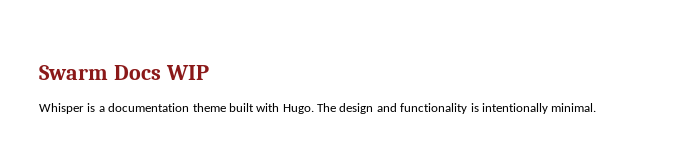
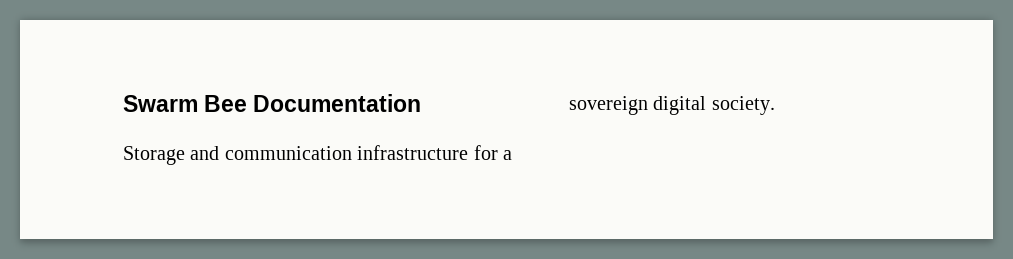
[113,65,209,80] [39,103,597,114] Docs WIP // Whisper is a documentation theme built with Hugo. The design and functionality is intentionally minimal. -> [204,94,422,112] [123,145,512,165] [569,96,775,115] Bee Documentation // Storage and communication infrastructure for a sovereign digital society.

